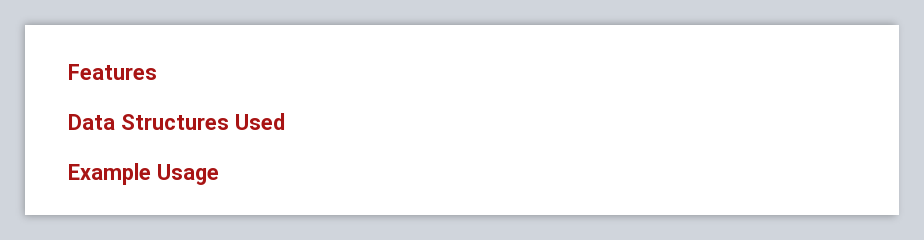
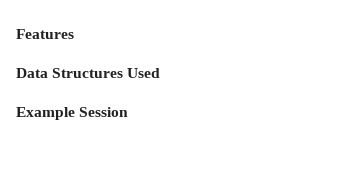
[156,164,219,185] Usage -> [79,107,129,117] Session

